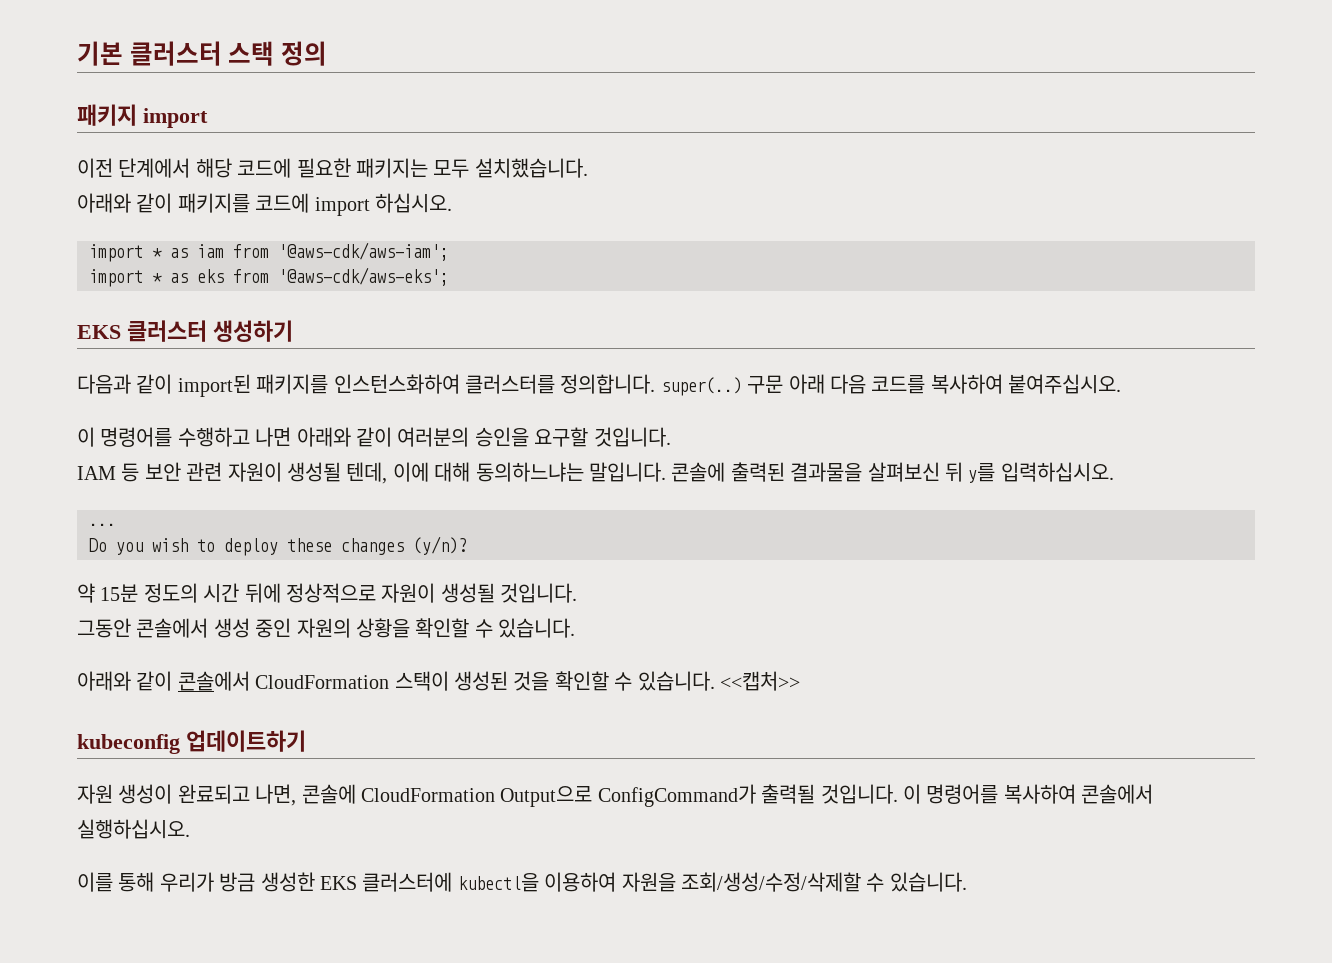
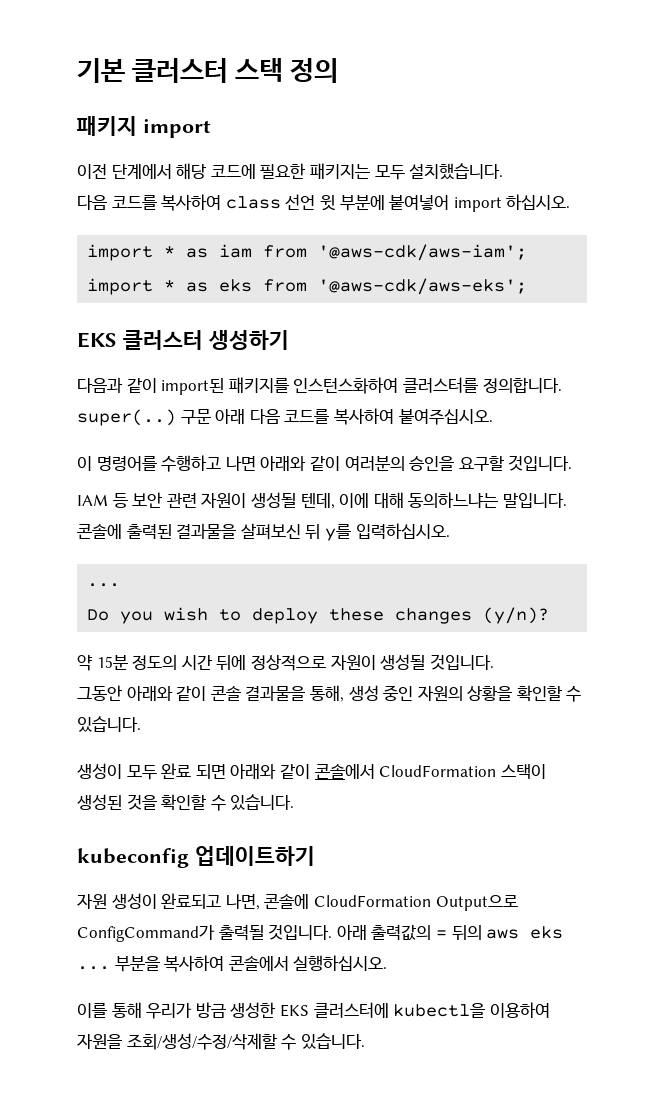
[77,193,310,213] 아래와 같이 패키지를 코드에 -> [77,194,450,211] 다음 코드를 복사하여 class 선언 윗 부분에 붙여넣어
[136,618,209,638] 콘솔에서 -> [126,685,344,702] 아래와 같이 콘솔 결과물을 통해,
(576, 628) none -> [77,763,226,780] 생성이 모두 완료 되면
[719,671,800,691] <<캡처>> -> (295, 802) none
[902,784,999,804] 이 명령어를 -> [336,925,564,941] [77,956,160,972] 아래 출력값의 = 뒤의 aws eks ... 부분을

